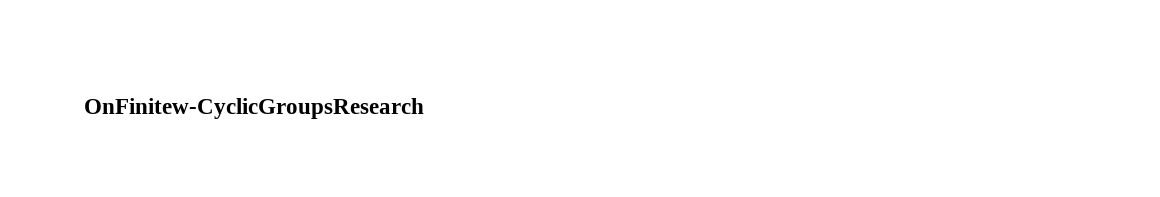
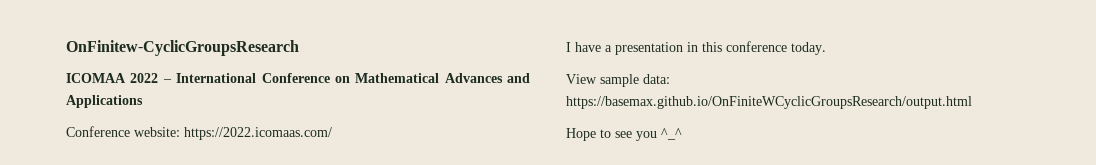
(424, 108) none -> [66,73,530,83] [66,95,143,108] [66,126,332,140] [566,41,826,55] [566,74,670,87] [566,96,972,109] [566,128,682,141] // ICOMAA 2022 – International Conference on Mathematical Advances and Applications // Conference website: https://2022.icomaas.com/ // I have a presentation in this conference today. // View sample data: https://basemax.github.io/OnFiniteWCyclicGroupsResearch/output.html // Hope to see you ^_^

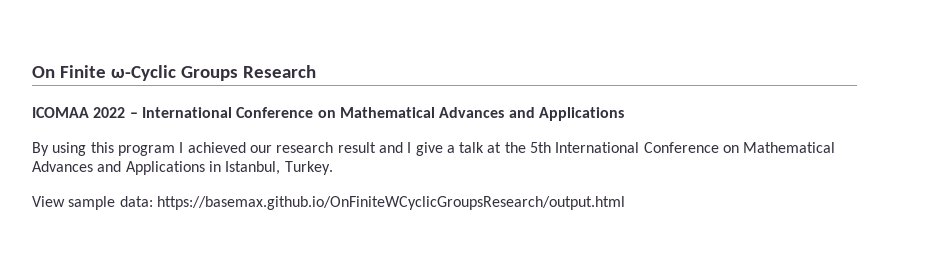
[66,40,299,56] OnFinitew-CyclicGroupsResearch -> [32,65,316,81] On Finite ω-Cyclic Groups Research
[66,126,332,140] [566,41,826,55] Conference website: https://2022.icomaas.com/ // I have a presentation in this conference today. -> [32,142,836,156] [32,161,333,175] By using this program I achieved our research result and I give a talk at the 5th International Conference on Mathematical Advances and Applications in Istanbul, Turkey.
[566,128,682,141] // Hope to see you ^_^ -> (625, 203) none

